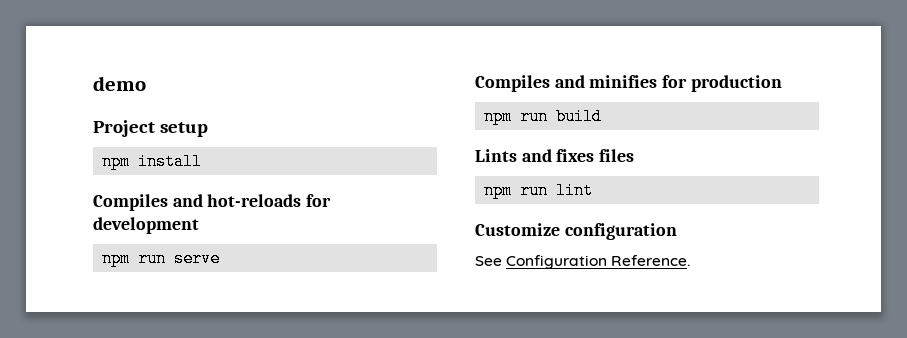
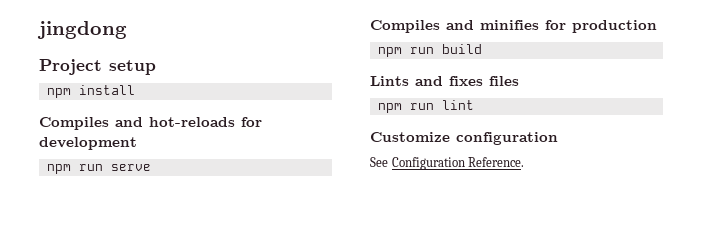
[93,76,146,91] demo -> [37,21,127,39] jingdong

